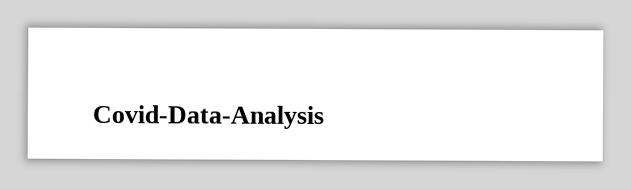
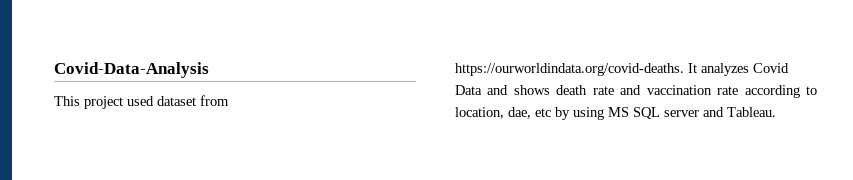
(324, 117) none -> [54,95,229,109] [455,63,789,76] [455,85,817,98] [455,107,776,120] // This project used dataset from https://ourworldindata.org/covid-deaths. It analyzes Covid Data and shows death rate and vaccination rate according to location, dae, etc by using MS SQL server and Tableau.

